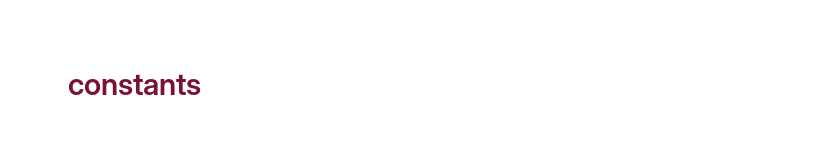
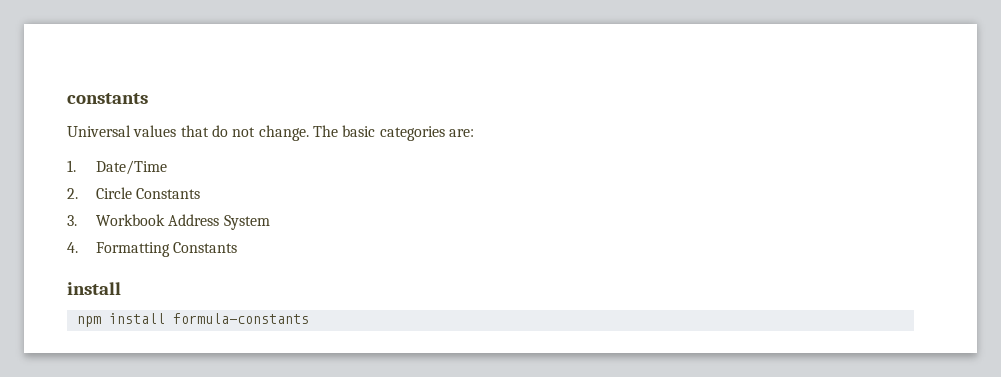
(201, 84) none -> [67,125,474,141] [67,160,168,175] [67,187,201,199] [67,214,270,230] [67,242,238,257] [67,282,121,295] [76,313,309,327] // Universal values that do not change. The basic categories are: // 1. Date/Time // 2. Circle Constants // 3. Workbook Address System // 4. Formatting Constants // install // npm install formula-constants

